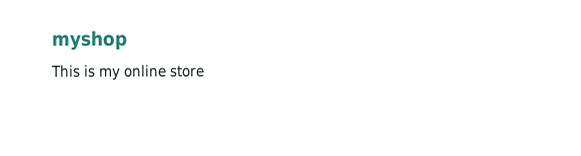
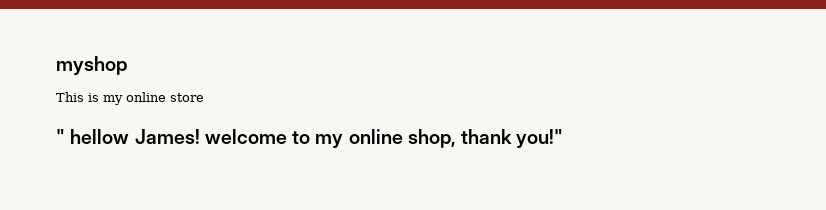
(204, 71) none -> [56,129,564,148] // " hellow James! welcome to my online shop, thank you!"

